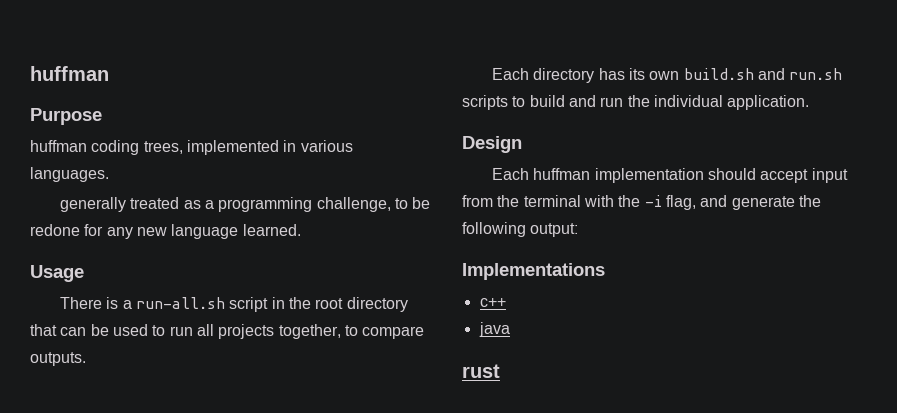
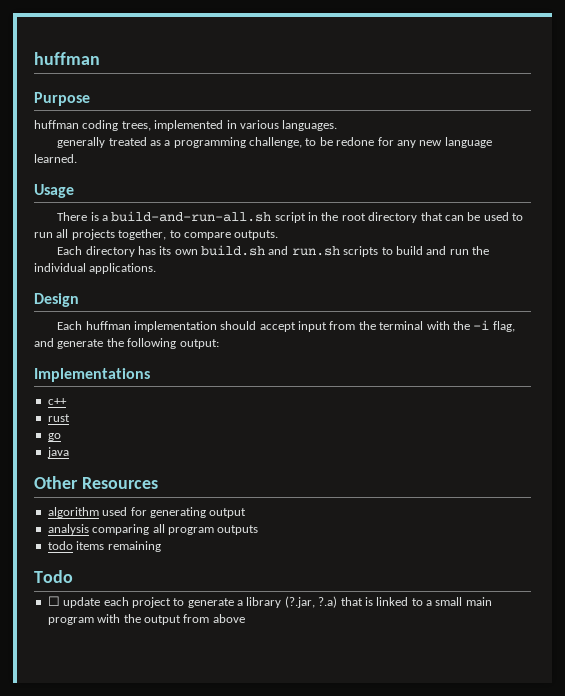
[135,297,225,309] run-all.sh -> [111,211,272,222] build-and-run-all.sh
[727,95,810,110] application. -> [89,263,157,274] applications.
(506, 302) none -> [47,414,70,422] [47,433,61,441] // rust // go
[462,364,500,378] rust -> [34,476,158,489] [47,507,247,518] [47,524,259,535] [47,541,161,552] [34,570,73,583] [47,596,492,608] [47,614,245,625] Other Resources // algorithm used for generating output // analysis comparing all program outputs // todo items remaining // Todo // ☐ update each project to generate a library (?.jar, ?.a) that is linked to a small main program with the output from above

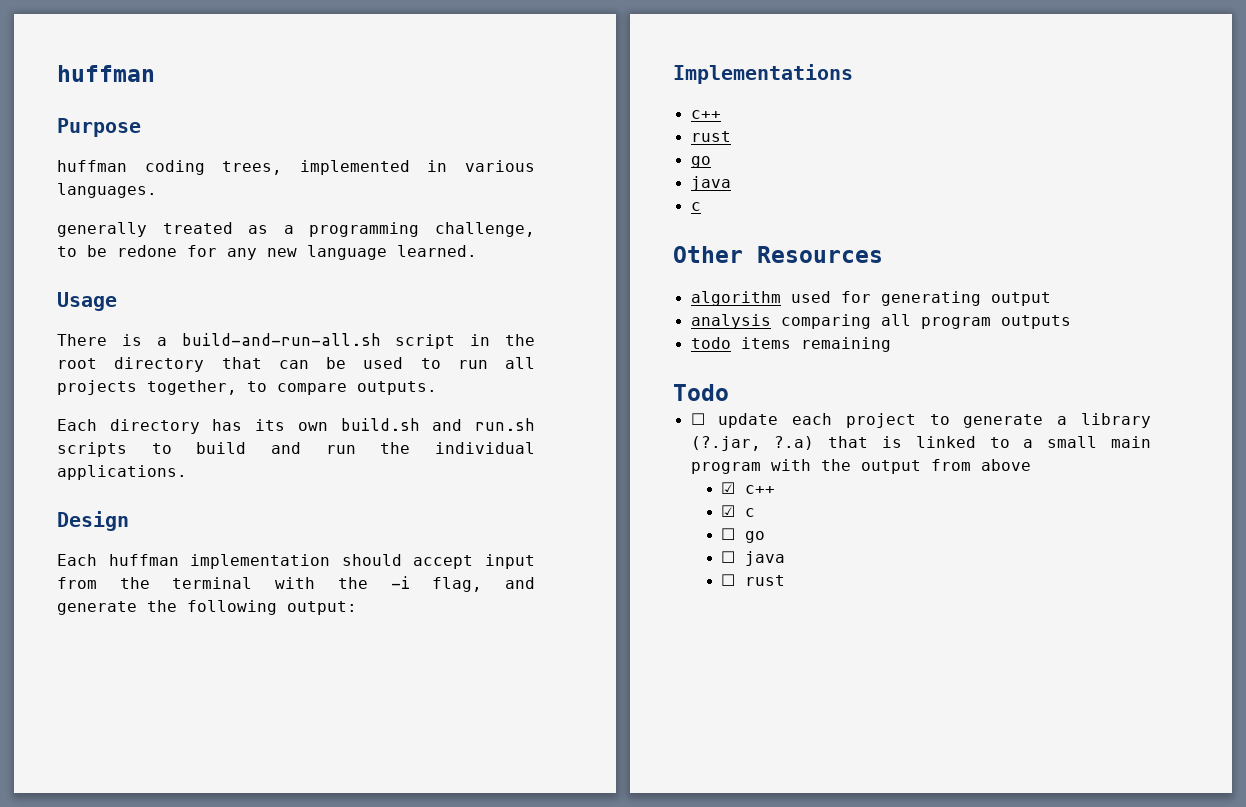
(69, 452) none -> [690,202,701,211] // c
(245, 618) none -> [721,482,776,494] [721,505,756,517] [721,528,766,543] [721,551,786,566] [721,574,786,586] // ☑ c++ // ☑ c // ☐ go // ☐ java // ☐ rust

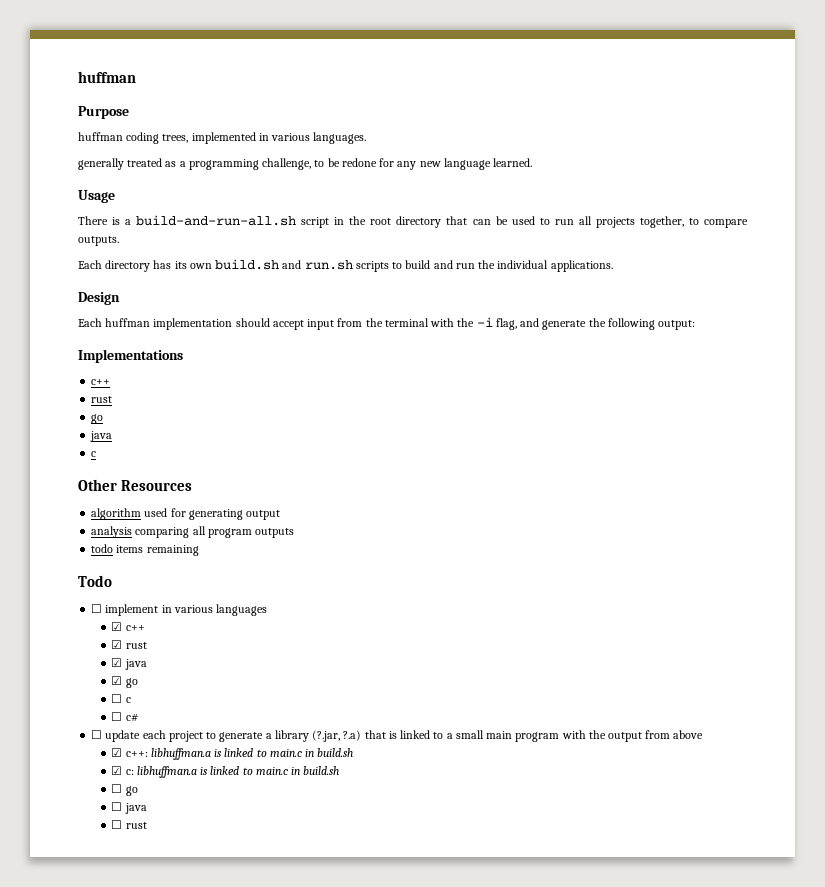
(729, 392) none -> [91,604,268,616] [111,622,145,631] [111,640,147,649] [111,658,147,670] [111,676,138,688] [111,694,131,703] [111,712,138,722] // ☐ implement in various languages // ☑ c++ // ☑ rust // ☑ java // ☑ go // ☐ c // ☐ c#
[745,485,776,494] [721,505,756,517] c++ // ☑ c -> [125,748,354,760] [111,766,340,778] c++: libhuffman.a is linked to main.c in build.sh // ☑ c: libhuffman.a is linked to main.c in build.sh

